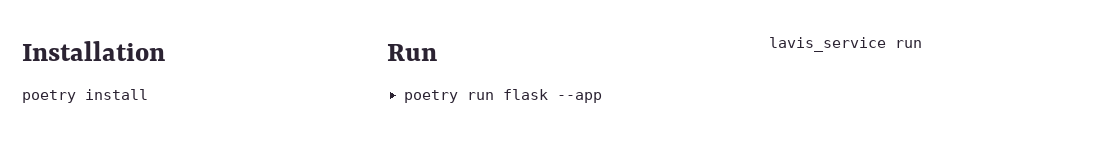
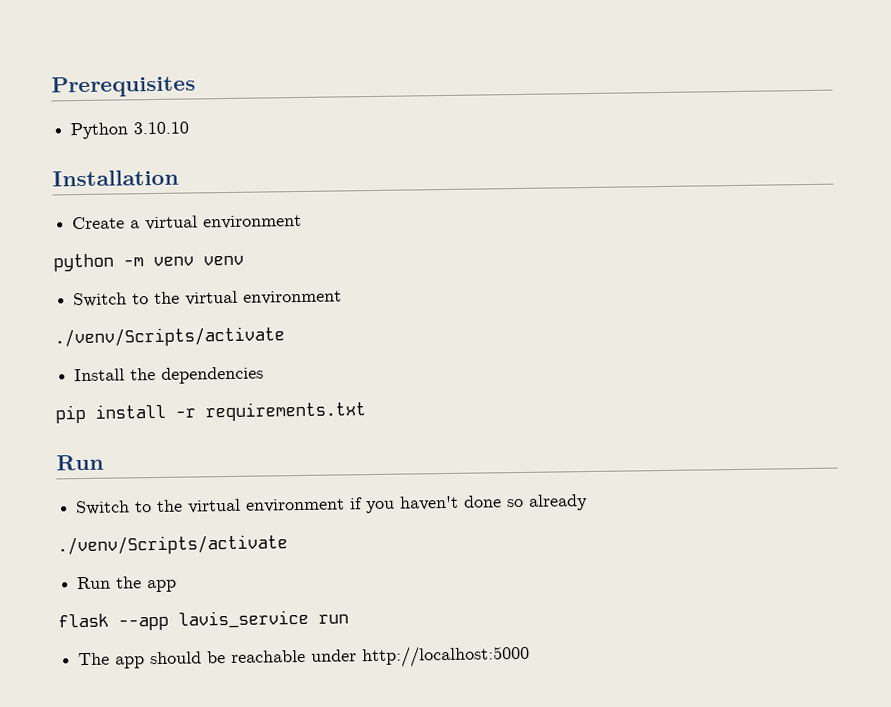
[22,41,165,61] [22,90,76,103] Installation // poetry -> [51,75,196,98] [70,121,190,140] [52,169,179,187] [72,214,303,231] [53,253,244,272] [73,290,343,308] [54,326,285,348] [74,366,265,384] [55,404,86,424] Prerequisites // Python 3.10.10 // Installation // Create a virtual environment // python -m venv venv // Switch to the virtual environment // ./venv/Scripts/activate // Install the dependencies // pip
(148, 94) none -> [175,401,366,422] -r requirements.txt
[404,89,603,103] [769,37,923,52] poetry run flask --app lavis_service run -> [76,494,589,516] [57,534,288,556] [77,576,178,593] [58,609,349,631] [78,644,531,669] Switch to the virtual environment if you haven't done so already // ./venv/Scripts/activate // Run the app // flask --app lavis_service run // The app should be reachable under http://localhost:5000

